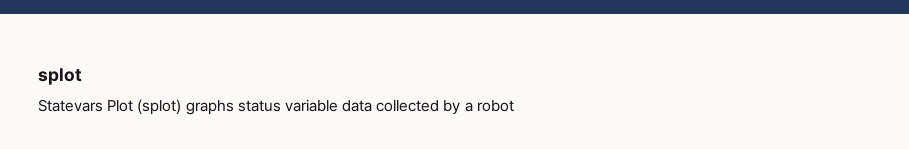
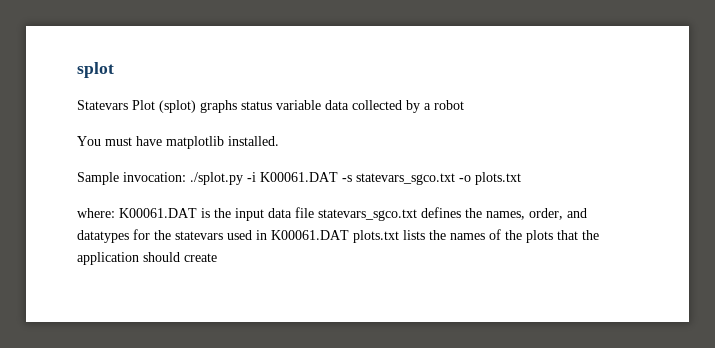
(514, 106) none -> [77,136,279,149] [77,172,521,185] [77,207,587,221] [77,229,599,243] [77,252,217,265] // You must have matplotlib installed. // Sample invocation: ./splot.py -i K00061.DAT -s statevars_sgco.txt -o plots.txt // where: K00061.DAT is the input data file statevars_sgco.txt defines the names, order, and datatypes for the statevars used in K00061.DAT plots.txt lists the names of the plots that the application should create

